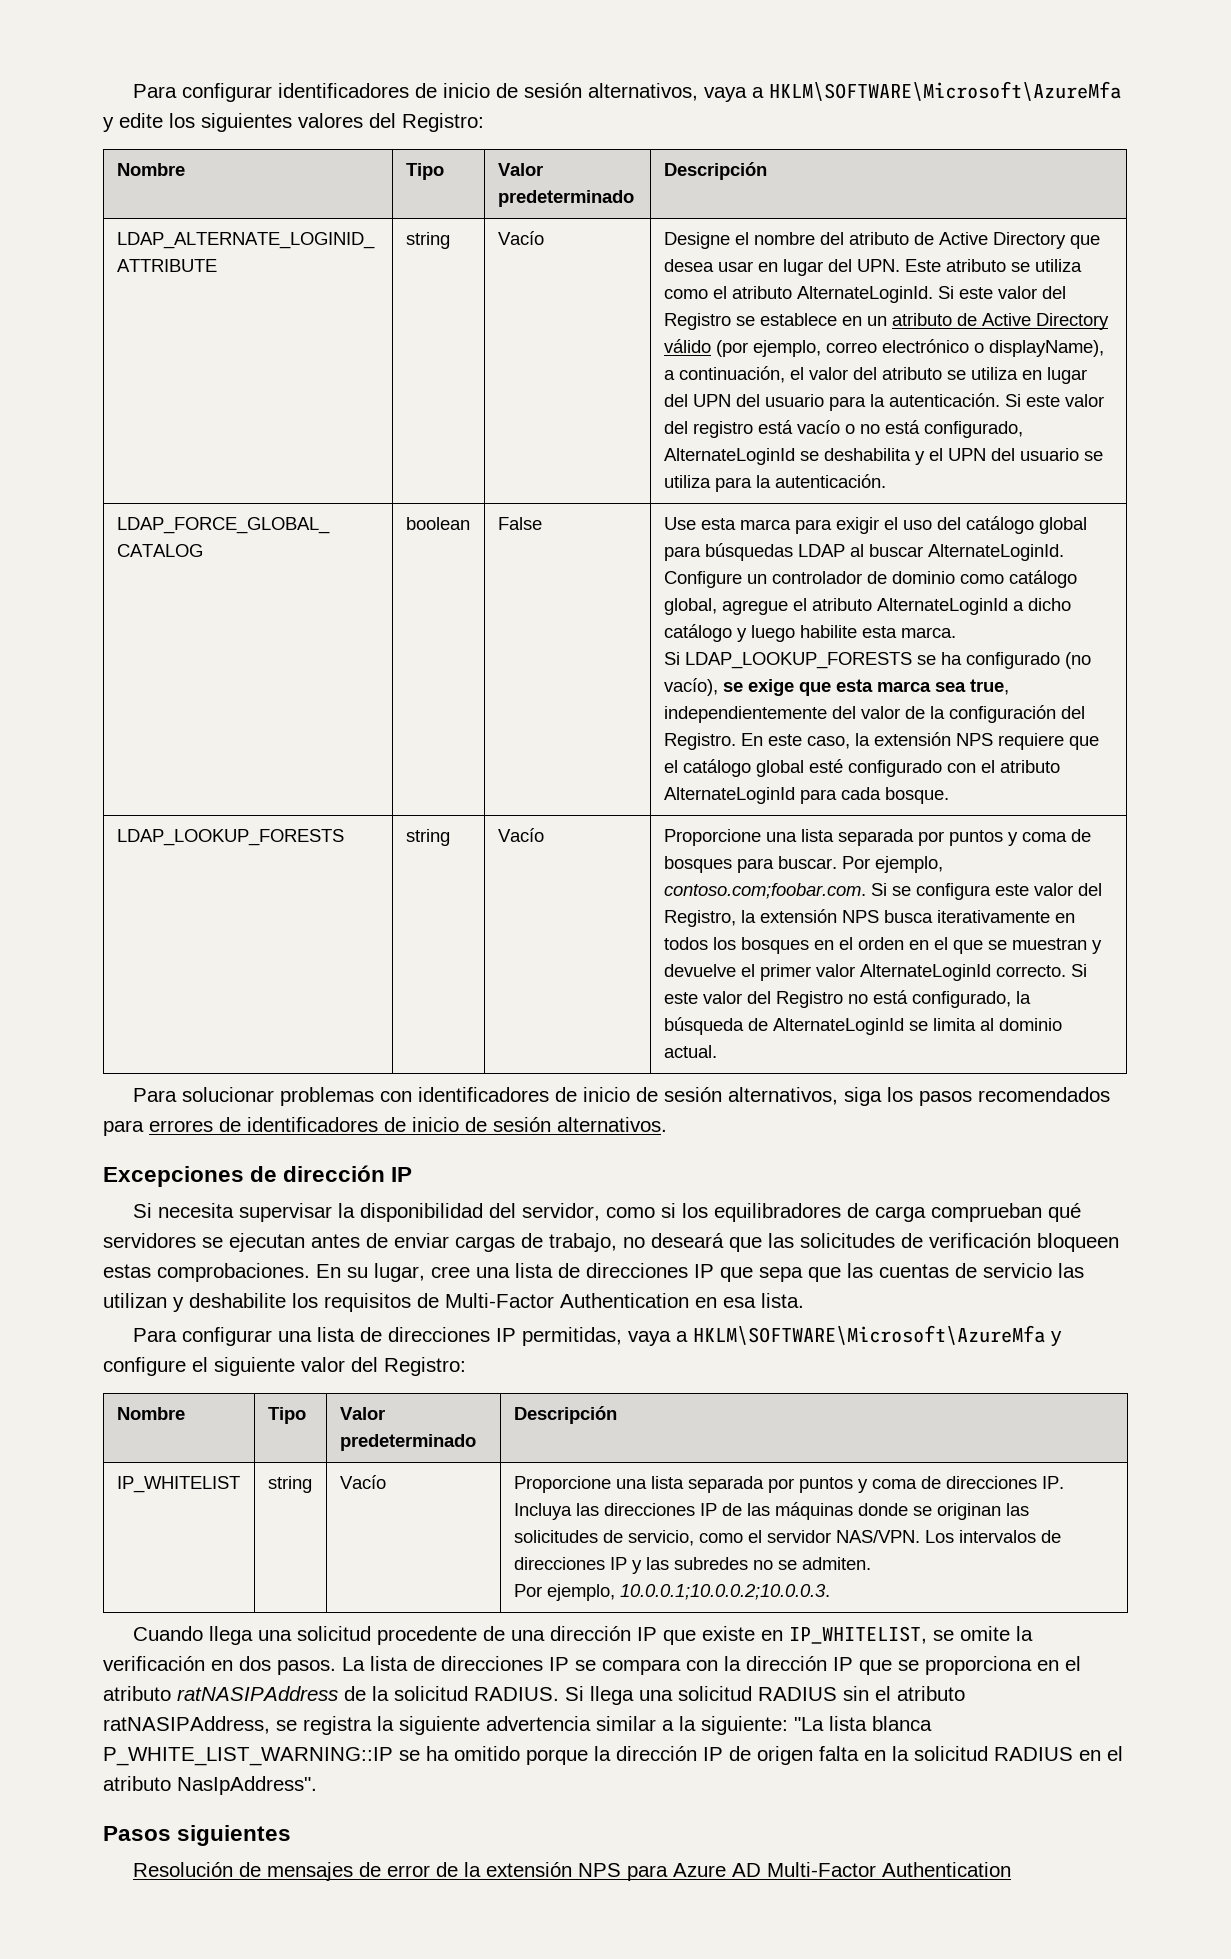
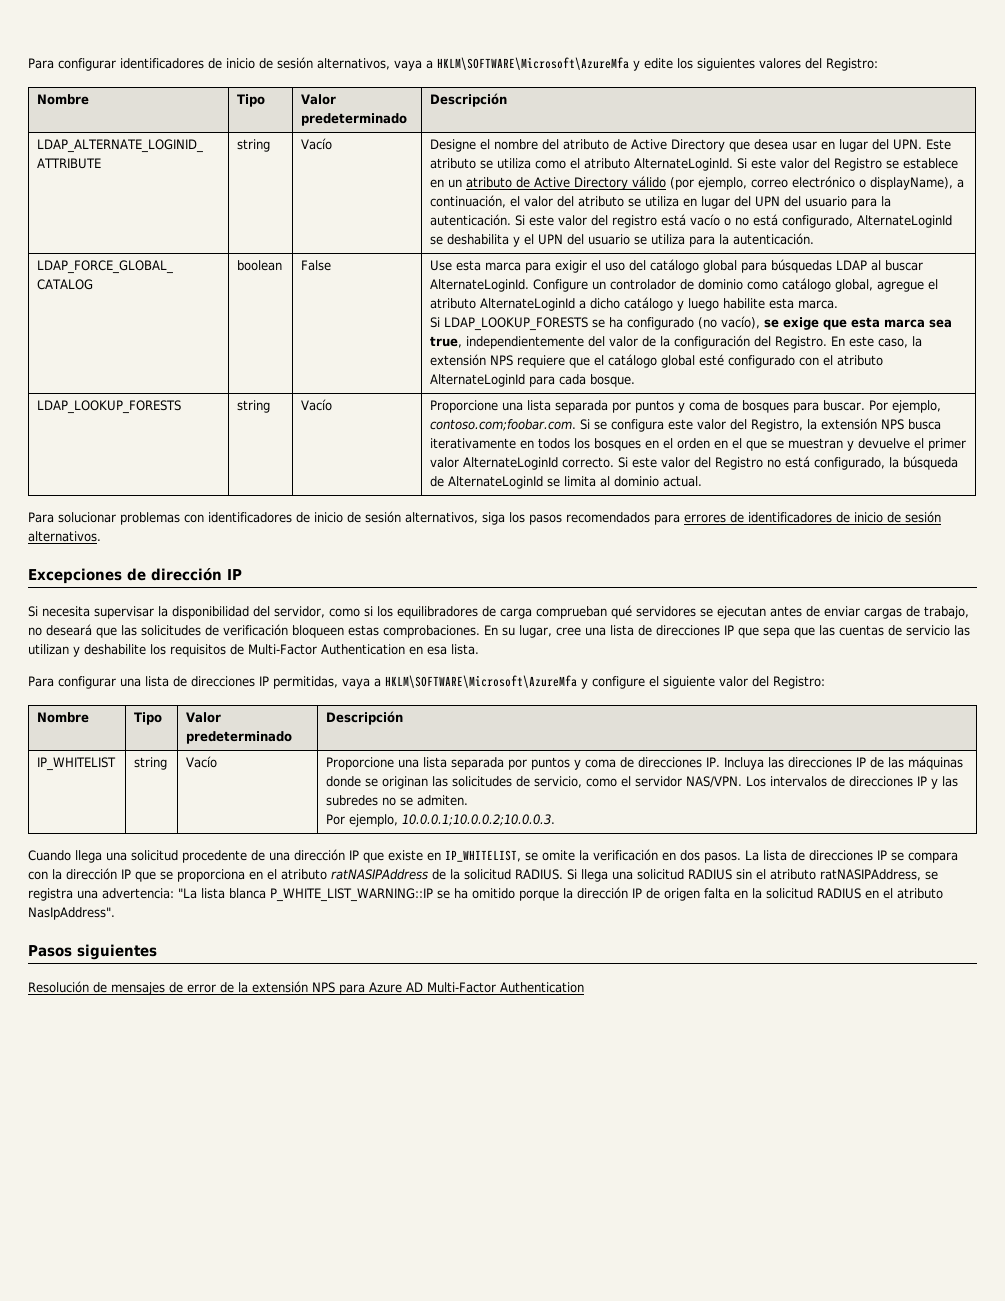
[377,1716,788,1735] la siguiente advertencia similar a la siguiente: -> [77,888,174,899] una advertencia:

